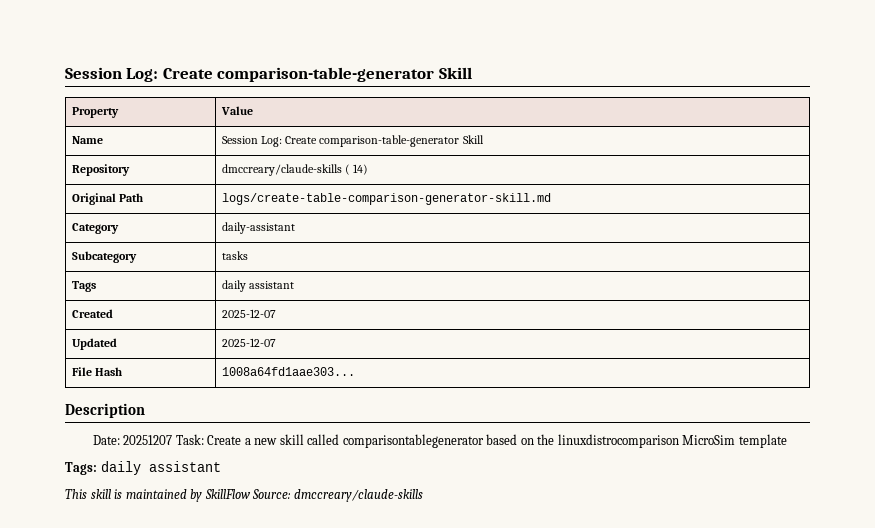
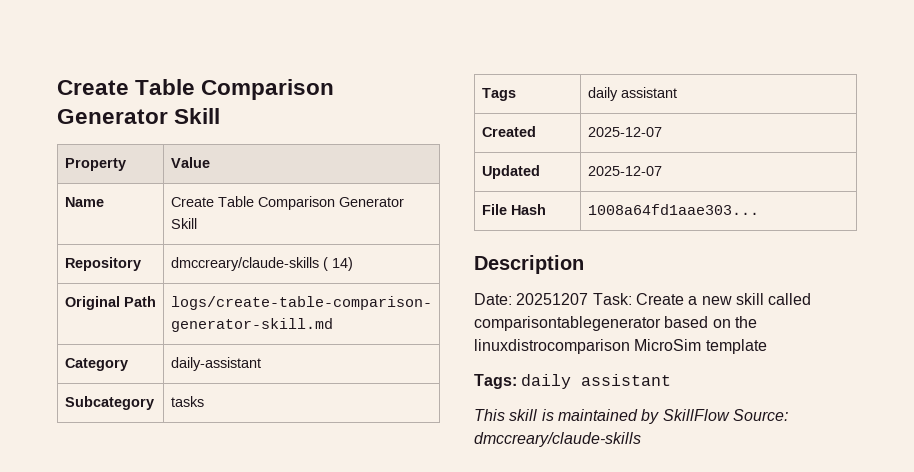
[65,67,435,82] Session Log: Create comparison-table-generator -> [57,79,335,100] [57,109,168,124] Create Table Comparison Generator
[222,135,460,147] Session Log: Create comparison-table-generator -> [170,196,404,210] Create Table Comparison Generator

